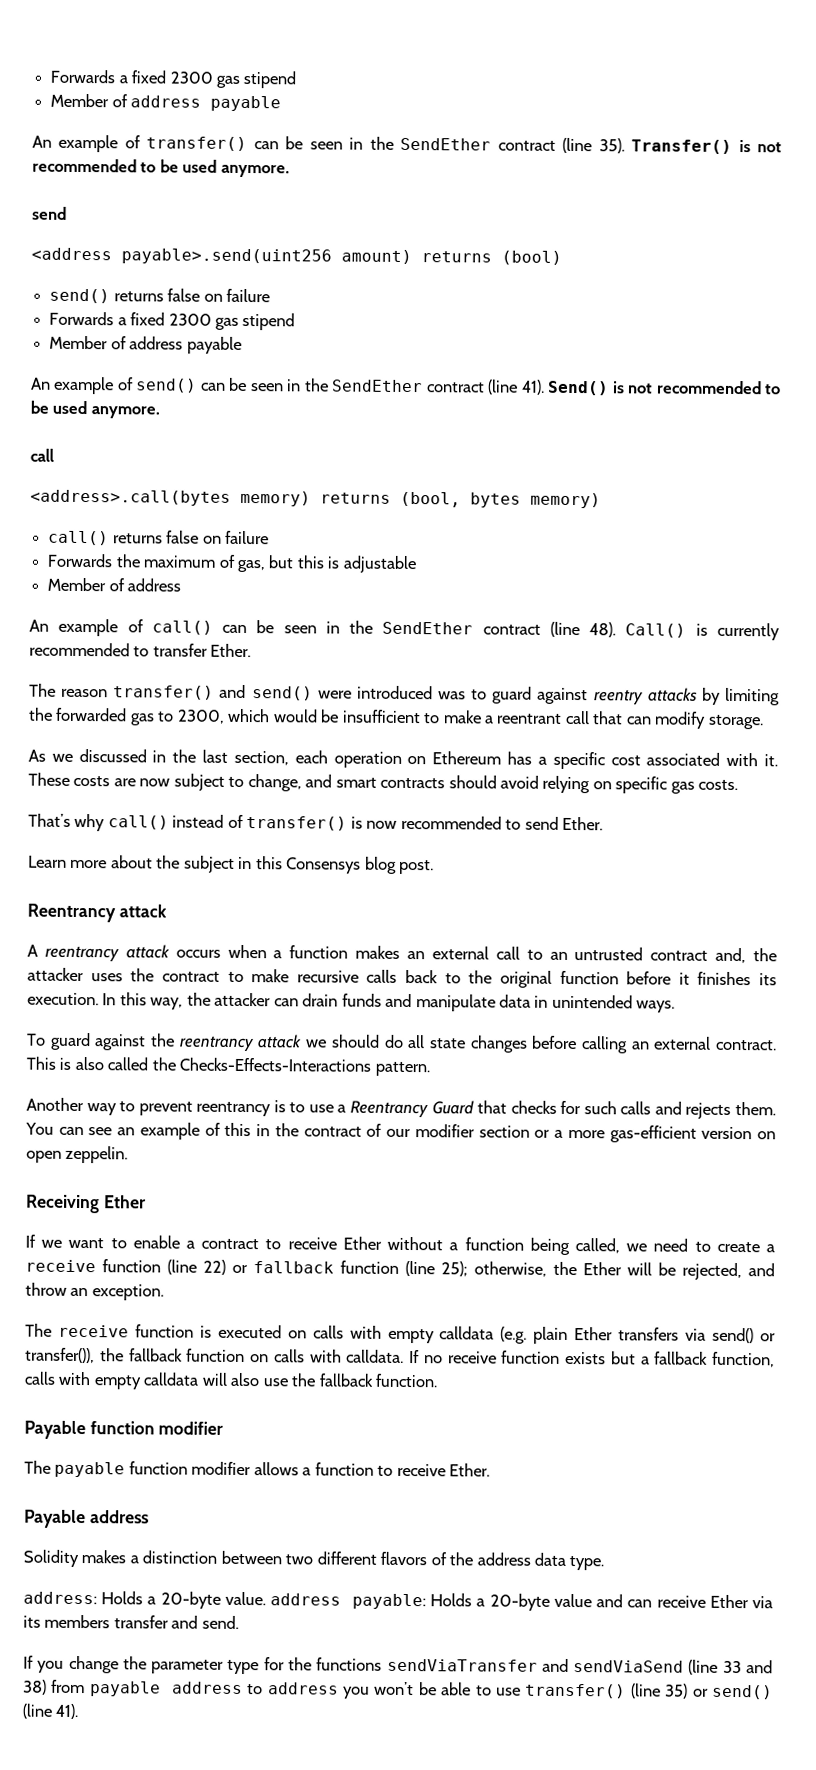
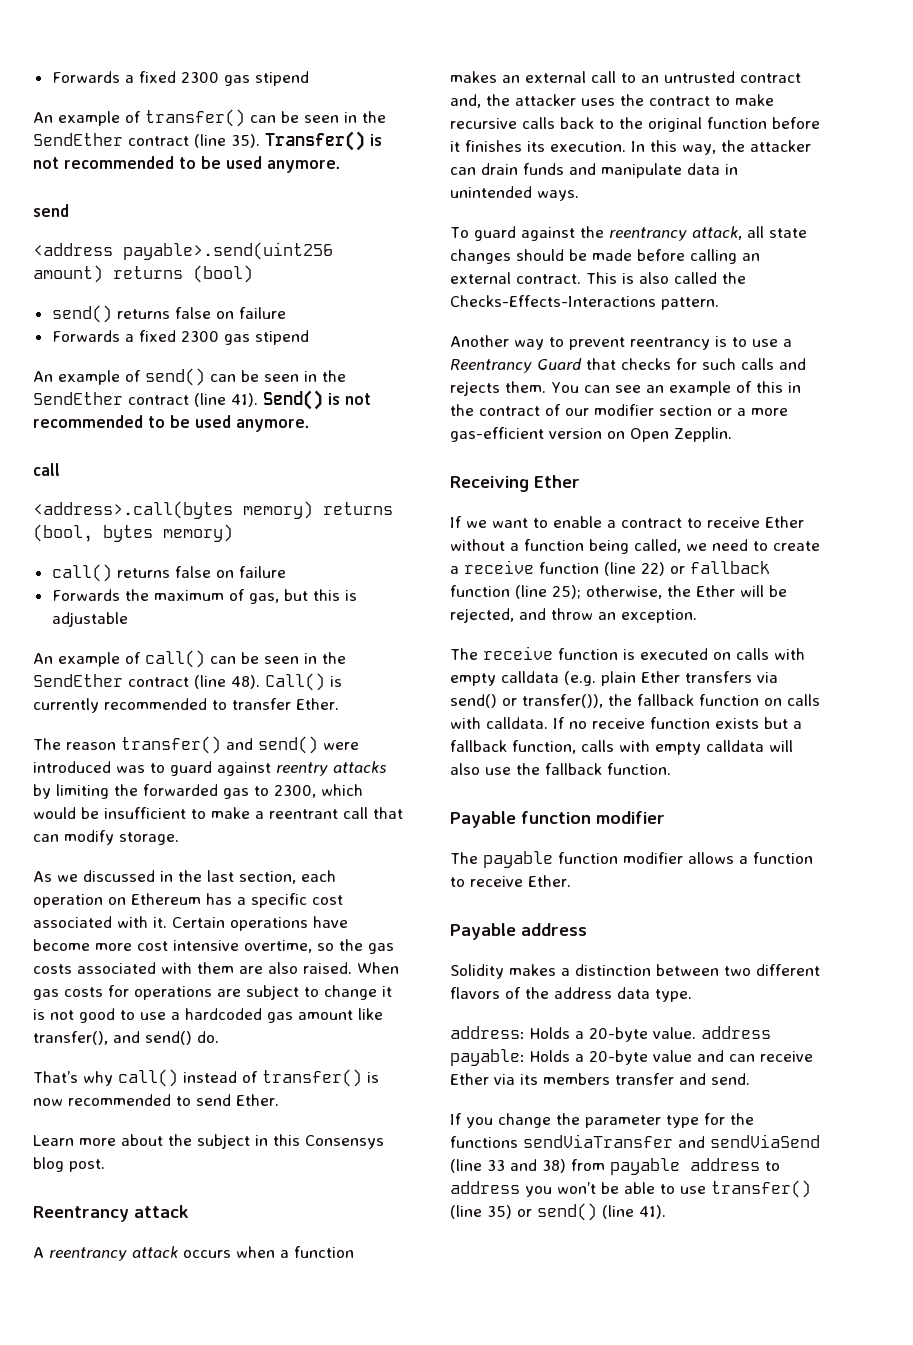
[50,69,297,89] [50,93,282,112] Forwards a fixed 2300 gas stipend // Member of address payable -> [51,71,309,86] Forwards a fixed 2300 gas stipend
[49,335,242,354] // Member of address payable -> (309, 337) none
[47,577,182,592] // Member of address -> (128, 619) none
[28,772,739,794] These costs are now subject to change, and smart contracts should avoid relying on specific gas costs. -> [172,916,348,931] [33,939,394,954] [33,962,399,974] [33,985,392,1000] [33,1008,383,1023] [33,1031,219,1045] Certain operations have become more cost intensive overtime, so the gas costs associated with them are also raised. When gas costs for operations are subject to change it is not good to use a hardcoded gas amount like transfer(), and send() do.
[258,1034,528,1053] attack we should do all state changes -> [691,226,807,240] [450,249,632,264] attack, all state changes should be made
[26,1145,129,1164] open zeppelin. -> [630,427,732,442] Open Zepplin.

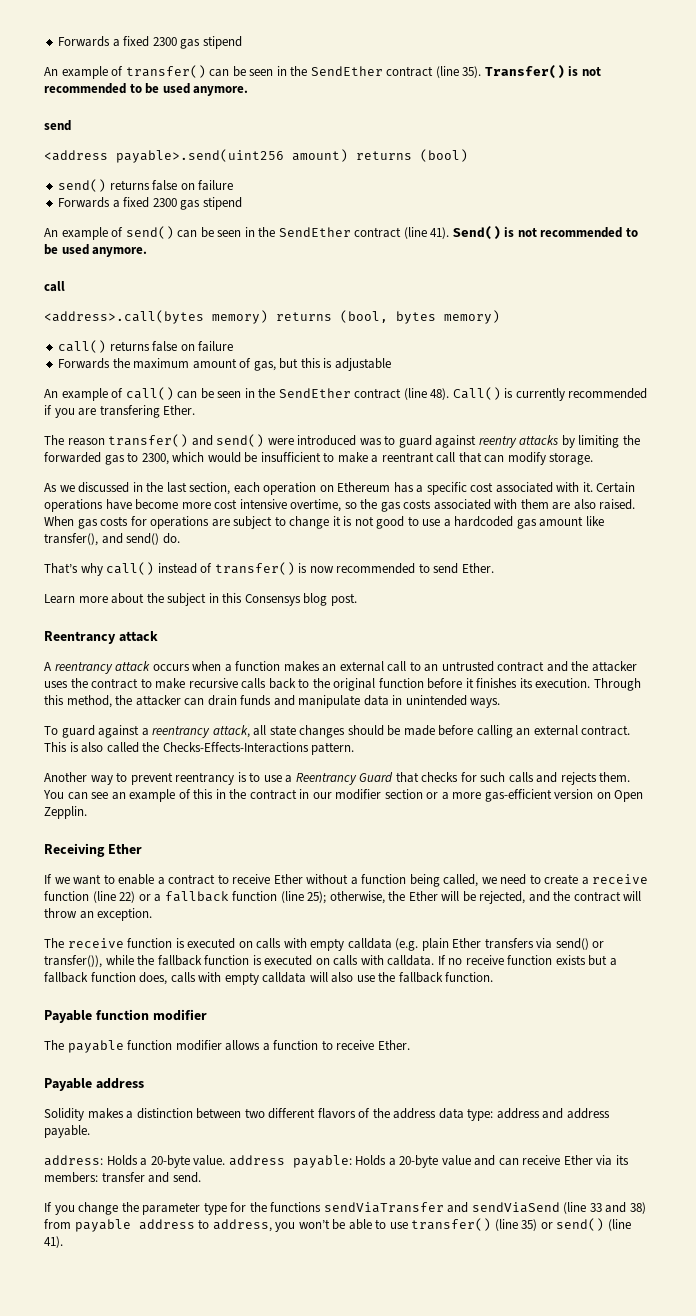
(224, 595) none -> [192,358,237,369] amount
[212,698,291,710] to transfer -> [44,405,160,418] if you are transfering
[450,94,481,108] and, -> [546,661,568,672] and
[631,140,716,155] In this way, -> [593,678,641,691] [44,695,112,708] Through this method,
[579,226,604,238] the -> [141,728,149,736] a
[545,404,561,416] of -> [299,789,310,799] in
(685, 570) none -> [154,894,162,902] a
(546, 614) none -> [553,891,642,902] the contract will
(603, 701) none -> [105,955,134,965] while
(759, 700) none -> [252,955,313,966] is executed
[512,740,576,754] function, -> [90,972,168,985] function does,
[655,989,692,1002] type. -> [467,1108,610,1121] [44,1125,90,1138] type: address and address payable.
[543,1073,610,1085] members -> [44,1172,98,1183] members:
[450,1181,520,1194] address -> [212,1219,272,1232] address,

